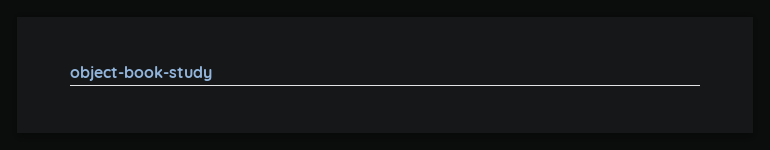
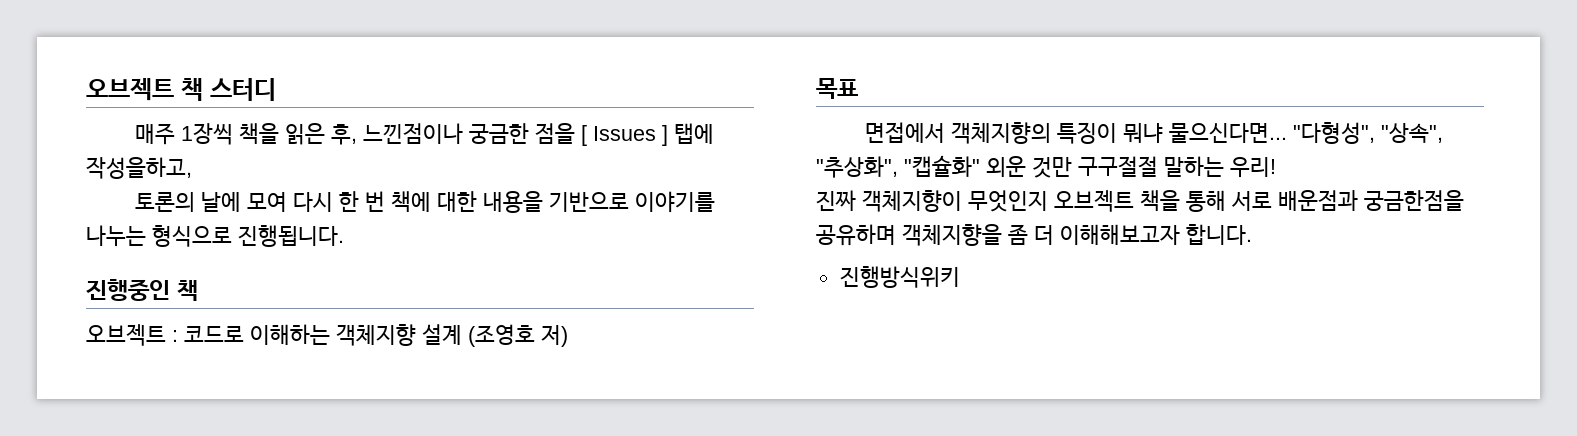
[70,66,212,81] object-book-study -> [86,78,276,101] [134,123,714,146] [86,157,192,179] [134,191,715,213] [86,225,344,247] [86,279,198,301] [86,324,568,347] [816,78,858,99] [864,122,1443,144] [816,155,1276,178] [816,190,1464,212] [816,224,1252,246] [839,266,960,288] 오브젝트 책 스터디 // 매주 1장씩 책을 읽은 후, 느낀점이나 궁금한 점을 [ Issues ] 탭에 작성을하고, // 토론의 날에 모여 다시 한 번 책에 대한 내용을 기반으로 이야기를 나누는 형식으로 진행됩니다. // 진행중인 책 // 오브젝트 : 코드로 이해하는 객체지향 설계 (조영호 저) // 목표 // 면접에서 객체지향의 특징이 뭐냐 물으신다면... "다형성", "상속", "추상화", "캡슐화" 외운 것만 구구절절 말하는 우리! // 진짜 객체지향이 무엇인지 오브젝트 책을 통해 서로 배운점과 궁금한점을 공유하며 객체지향을 좀 더 이해해보고자 합니다. // 진행방식위키

